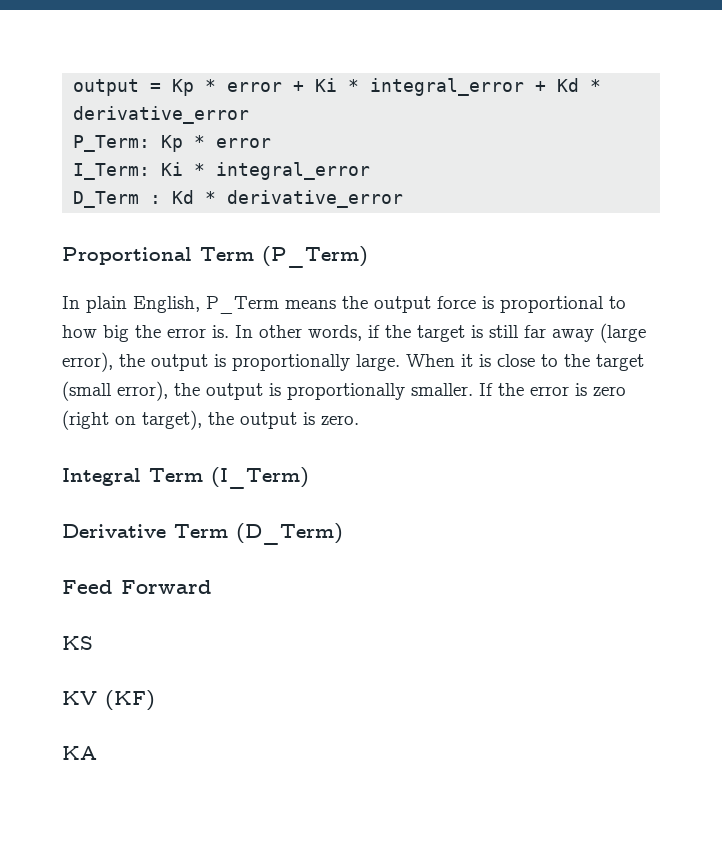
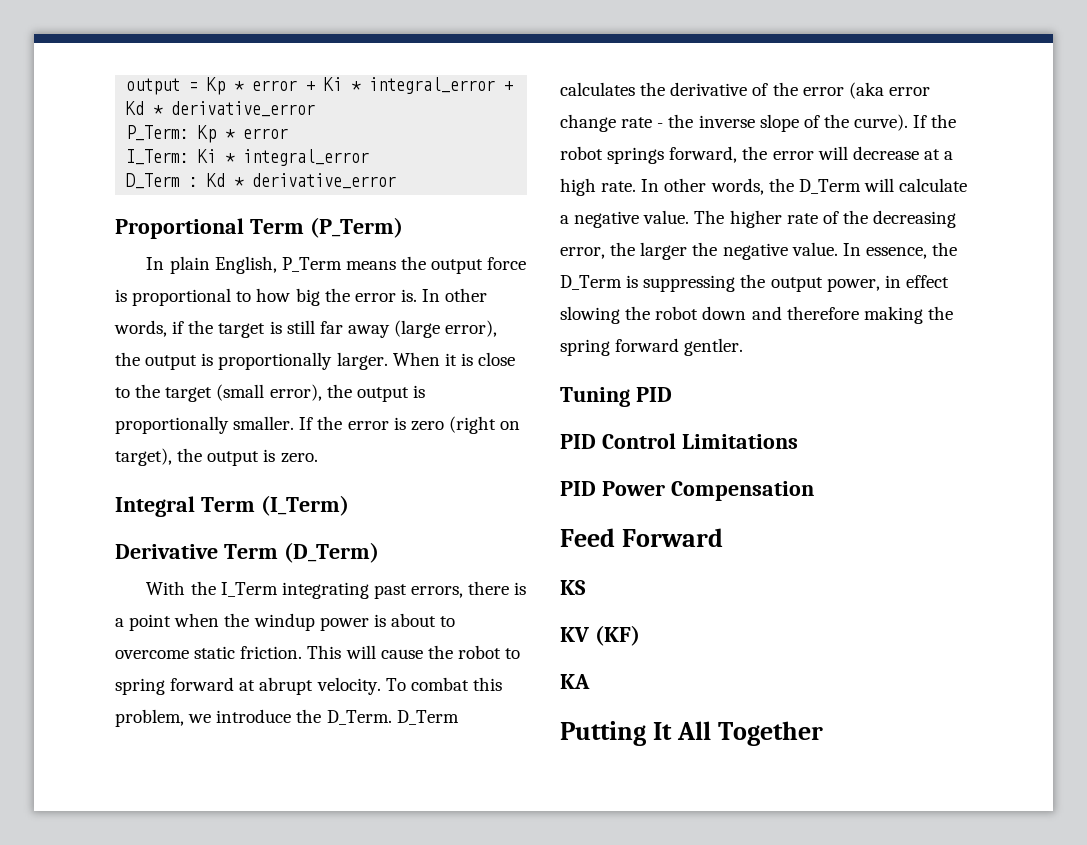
[356,354,400,371] large. -> [336,352,388,370] larger.
(343, 534) none -> [146,581,527,599] [115,613,456,631] [115,645,521,659] [115,677,502,695] [115,709,459,727] [560,82,930,99] [560,114,957,132] [560,146,954,164] [560,178,968,196] [560,210,957,228] [560,242,958,260] [560,274,949,292] [560,306,953,324] [560,338,744,356] [560,387,672,407] [560,433,798,449] [560,481,814,501] // With the I_Term integrating past errors, there is a point when the windup power is about to overcome static friction. This will cause the robot to spring forward at abrupt velocity. To combat this problem, we introduce the D_Term. D_Term calculates the derivative of the error (aka error change rate - the inverse slope of the curve). If the robot springs forward, the error will decrease at a high rate. In other words, the D_Term will calculate a negative value. The higher rate of the decreasing error, the larger the negative value. In essence, the D_Term is suppressing the output power, in effect slowing the robot down and therefore making the spring forward gentler. // Tuning PID // PID Control Limitations // PID Power Compensation
(97, 753) none -> [560,721,823,746] // Putting It All Together

